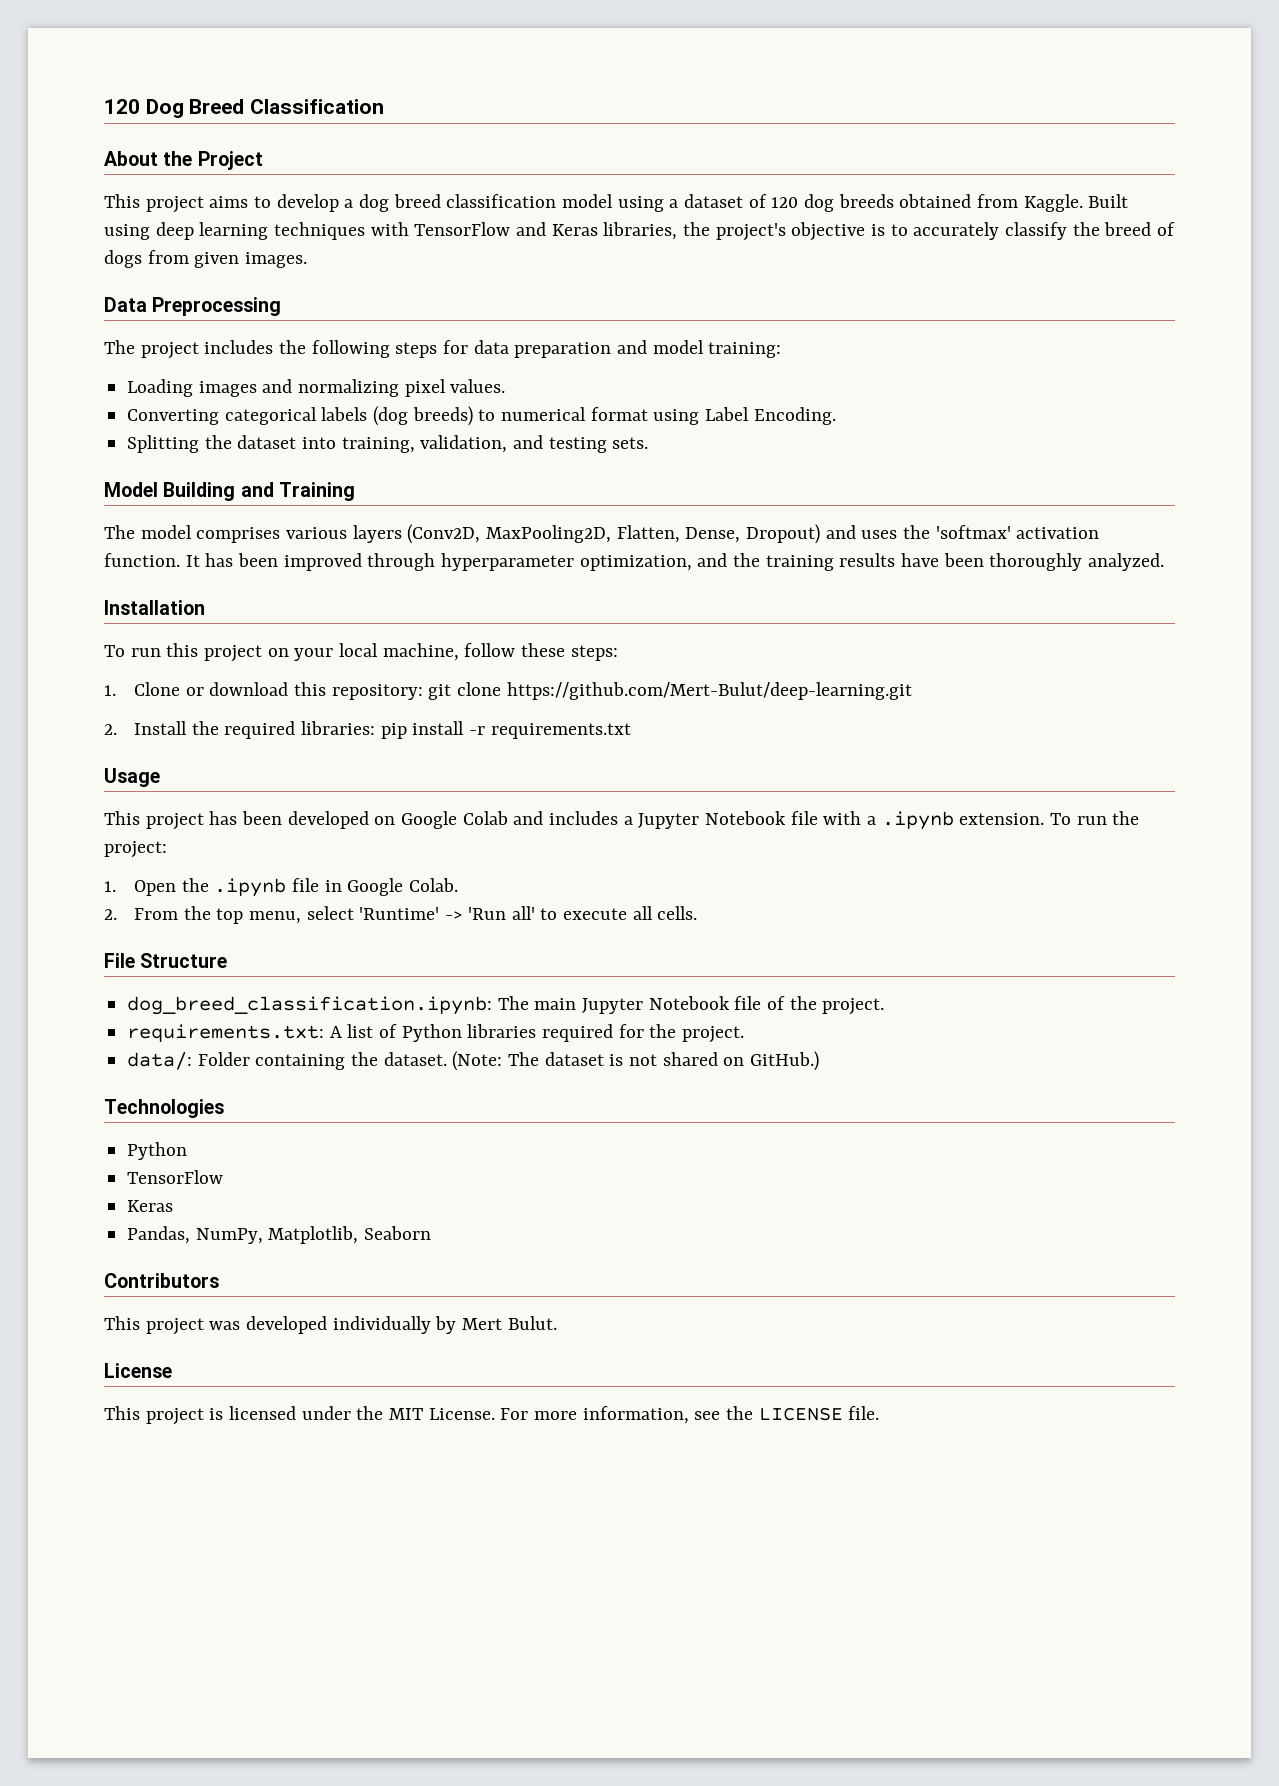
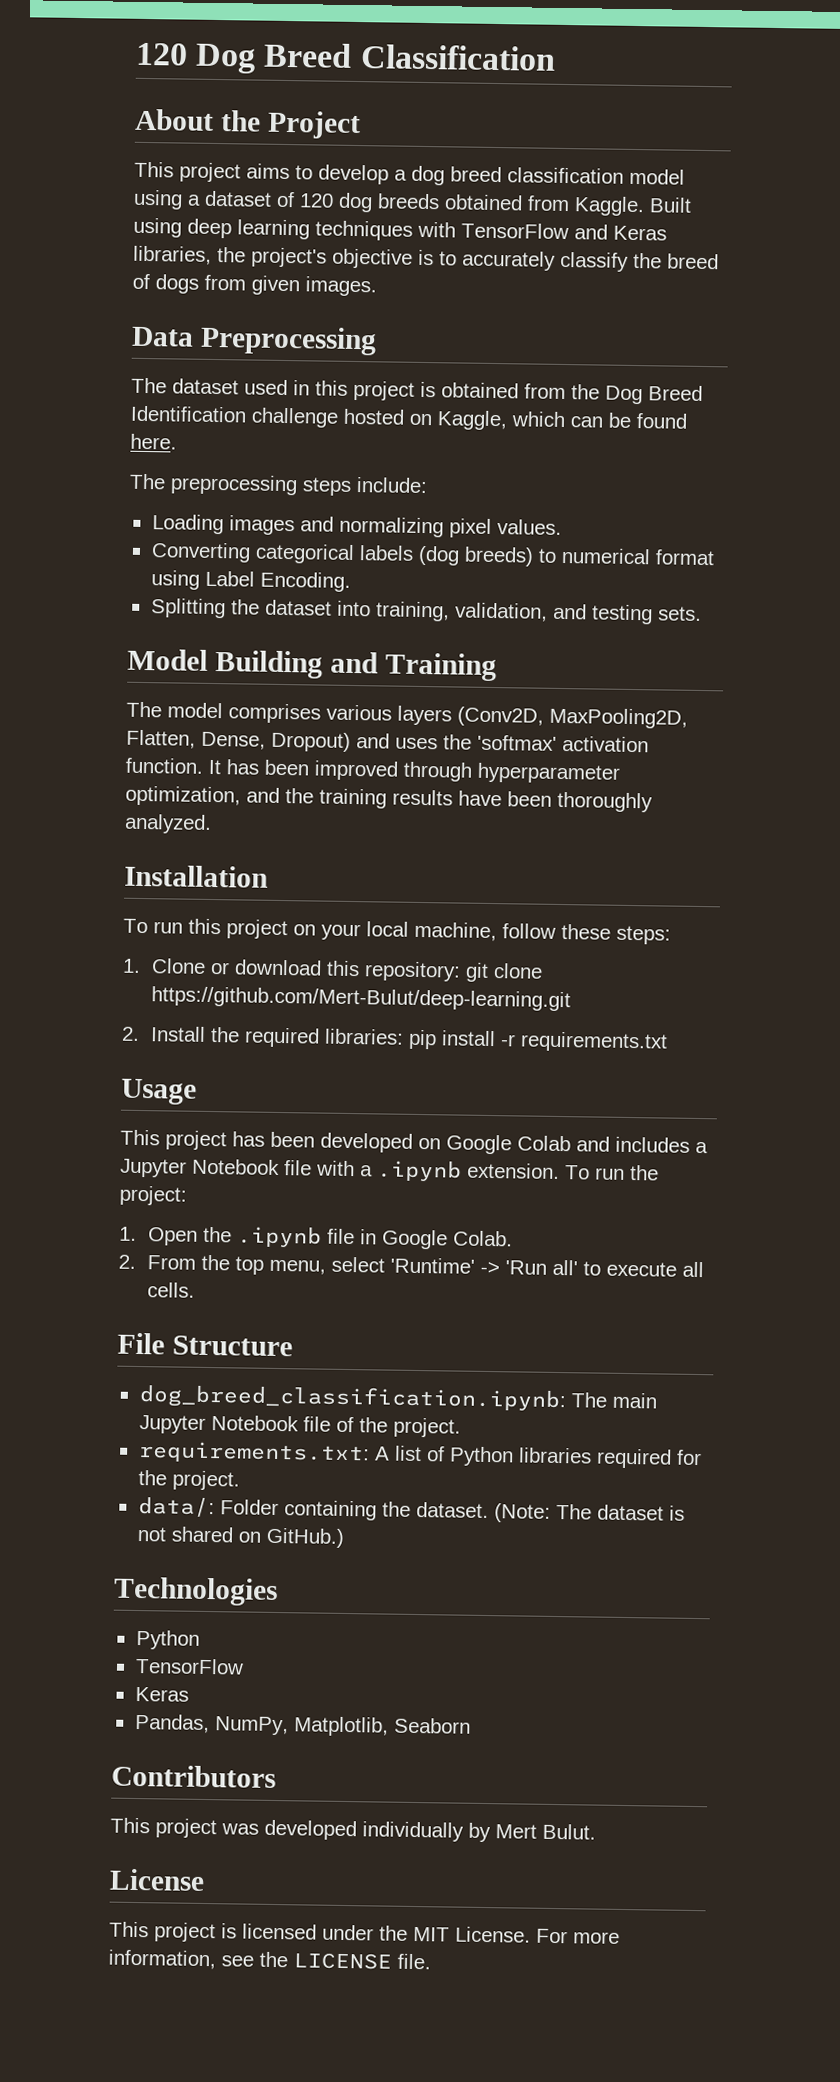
[140,340,782,359] project includes the following steps for data preparation and model training: -> [172,378,703,405] [130,405,688,431] [130,433,177,450] [129,473,428,496] dataset used in this project is obtained from the Dog Breed Identification challenge hosted on Kaggle, which can be found here. // The preprocessing steps include:

